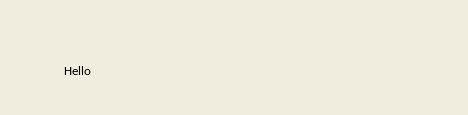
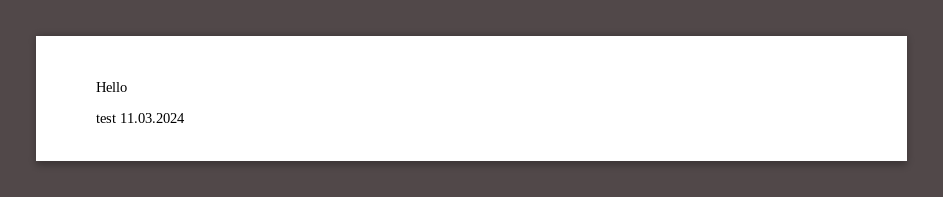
(91, 70) none -> [96,113,185,123] // test 11.03.2024

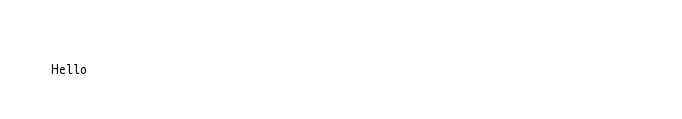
[96,113,185,123] // test 11.03.2024 -> (87, 69) none

